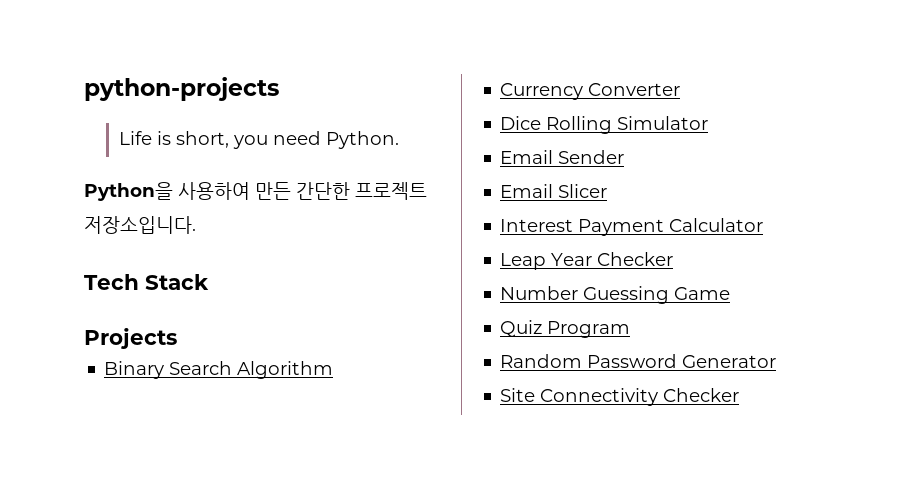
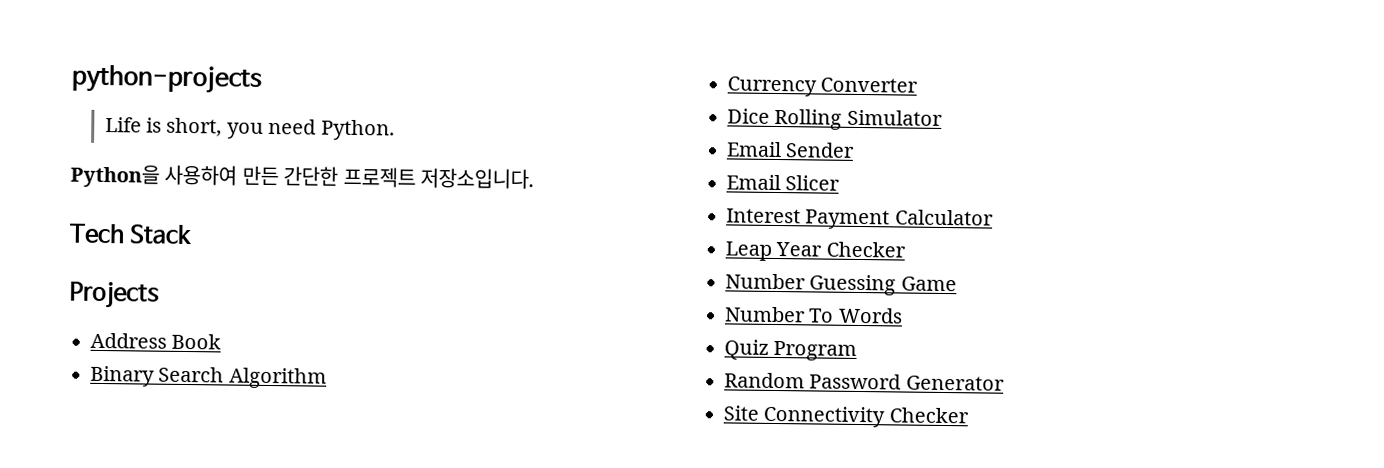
(177, 338) none -> [90,332,222,350] // Address Book
(731, 293) none -> [724,306,903,324] // Number To Words

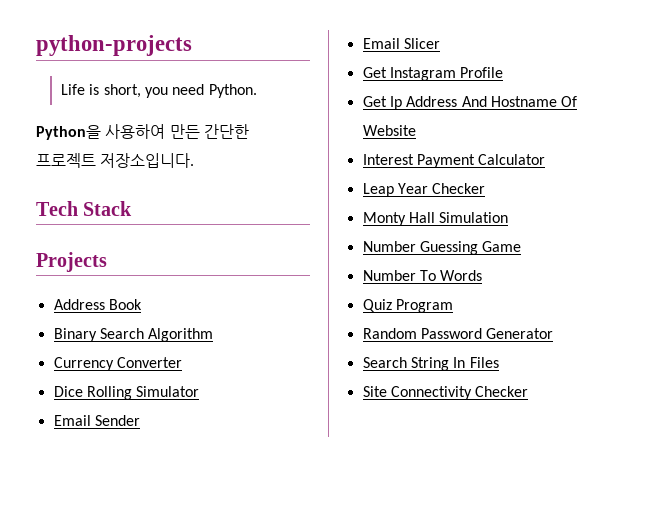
(841, 183) none -> [362,67,504,81] [362,96,578,110] [362,125,416,136] // Get Instagram Profile // Get Ip Address And Hostname Of Website
(906, 249) none -> [362,212,509,226] // Monty Hall Simulation
(1005, 383) none -> [362,357,499,371] // Search String In Files

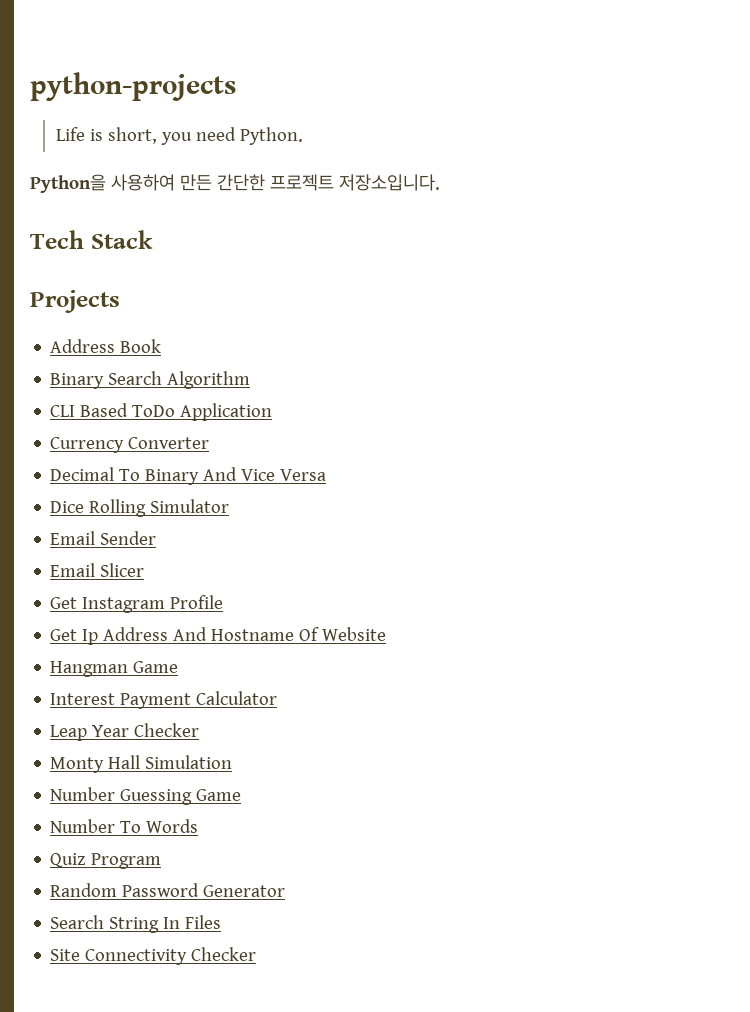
[53,357,182,371] Currency Converter -> [50,403,273,421] [50,437,210,453] [50,467,327,485] CLI Based ToDo Application // Currency Converter // Decimal To Binary And Vice Versa
(416, 130) none -> [50,661,179,677] // Hangman Game

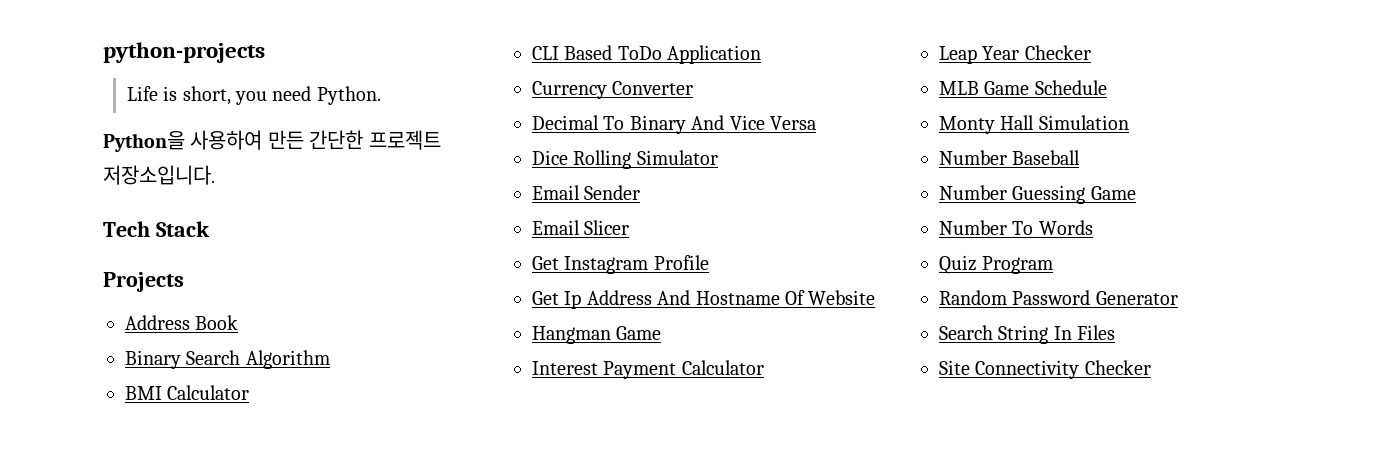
(251, 380) none -> [125,385,250,400] // BMI Calculator
(200, 730) none -> [939,80,1107,95] // MLB Game Schedule
(233, 762) none -> [939,150,1081,165] // Number Baseball

